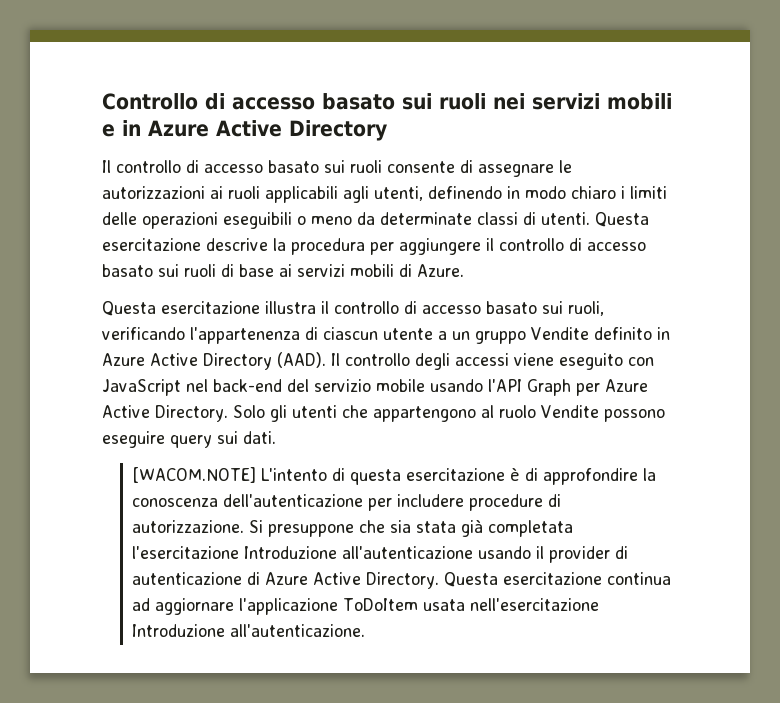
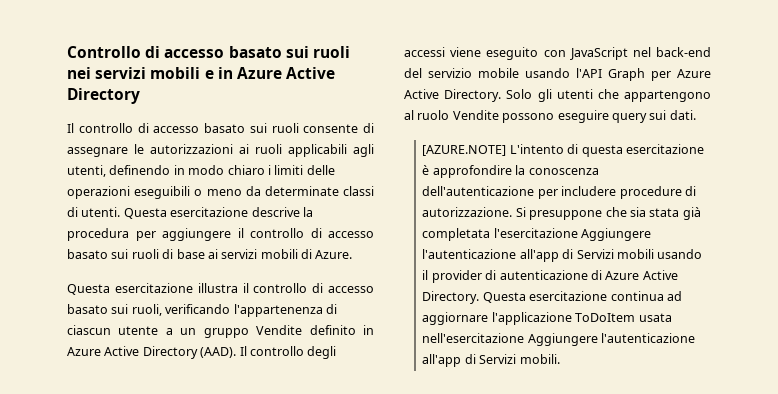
[132,467,257,483] [WACOM.NOTE] -> [422,145,507,156] [AZURE.NOTE]
[525,468,539,481] di -> (430, 170) none
[244,546,474,559] Introduzione all'autenticazione -> [581,228,652,241] [422,249,654,262] Aggiungere l'autenticazione all'app di Servizi mobili
[132,624,366,637] Introduzione all'autenticazione. -> [527,333,696,346] [422,354,560,367] Aggiungere l'autenticazione all'app di Servizi mobili.

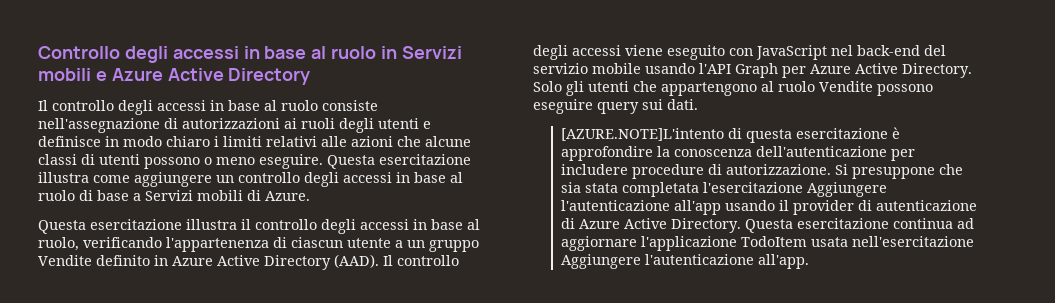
[145,46,350,58] [67,67,147,79] di accesso basato sui ruoli nei servizi -> [124,46,462,63] degli accessi in base al ruolo in Servizi
[217,67,233,79] in -> (107, 76) none
[137,123,374,133] [67,144,374,157] [67,165,171,177] di accesso basato sui ruoli consente di assegnare le autorizzazioni ai ruoli applicabili agli utenti, definendo -> [118,100,378,115] [38,118,431,133] [38,136,101,147] degli accessi in base al ruolo consiste nell'assegnazione di autorizzazioni ai ruoli degli utenti e definisce
[306,165,335,175] [67,186,374,199] [67,207,313,219] [67,228,374,241] [67,249,258,259] delle operazioni eseguibili o meno da determinate classi di utenti. Questa esercitazione descrive la procedura per aggiungere il controllo di accesso basato sui ruoli di base ai servizi -> [266,136,471,147] [38,154,471,169] [38,172,463,187] [38,190,193,201] relativi alle azioni che alcune classi di utenti possono o meno eseguire. Questa esercitazione illustra come aggiungere un controllo degli accessi in base al ruolo di base a Servizi
[312,283,375,293] [67,304,162,316] di accesso basato sui ruoli, -> [321,219,480,234] [38,237,79,251] degli accessi in base al ruolo,
[422,144,564,156] [AZURE.NOTE] L'intento -> [560,128,724,141] [AZURE.NOTE]L'intento
[682,207,701,220] già -> (618, 188) none
[562,249,654,259] di Servizi mobili -> (721, 207) none
[575,313,636,322] ToDoItem -> [740,236,807,247] TodoItem
[422,354,560,367] all'app di Servizi mobili. -> [757,254,809,269] all'app.

